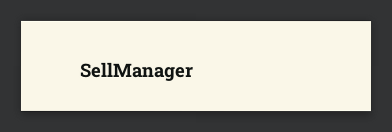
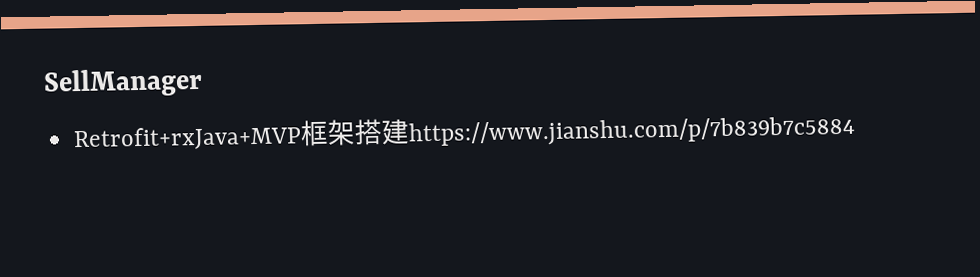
(194, 71) none -> [73,115,857,152] // Retrofit+rxJava+MVP框架搭建https://www.jianshu.com/p/7b839b7c5884

